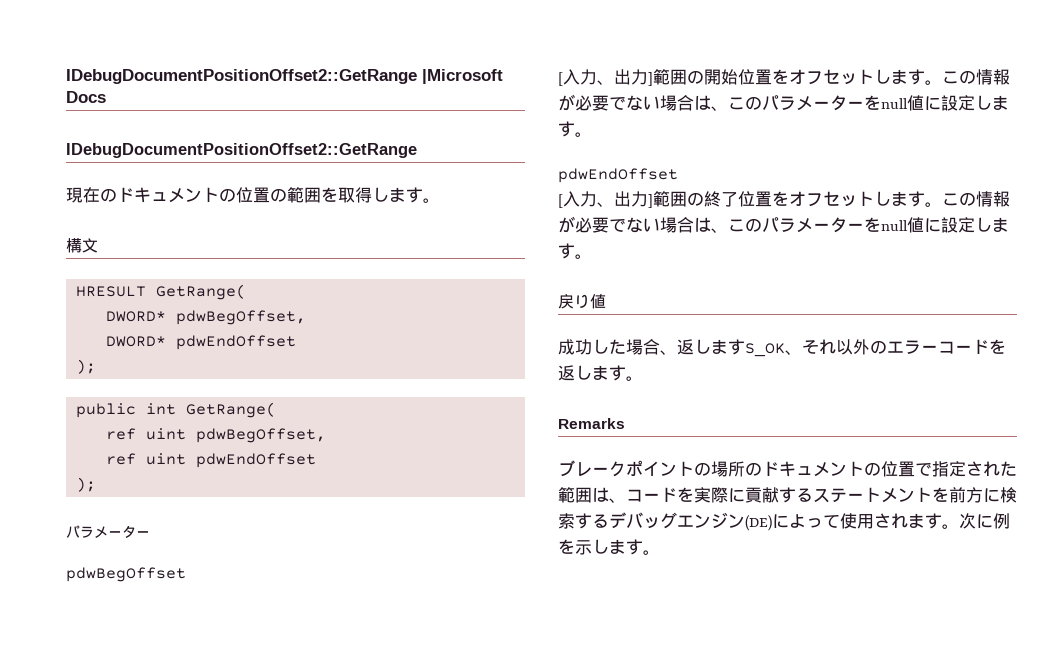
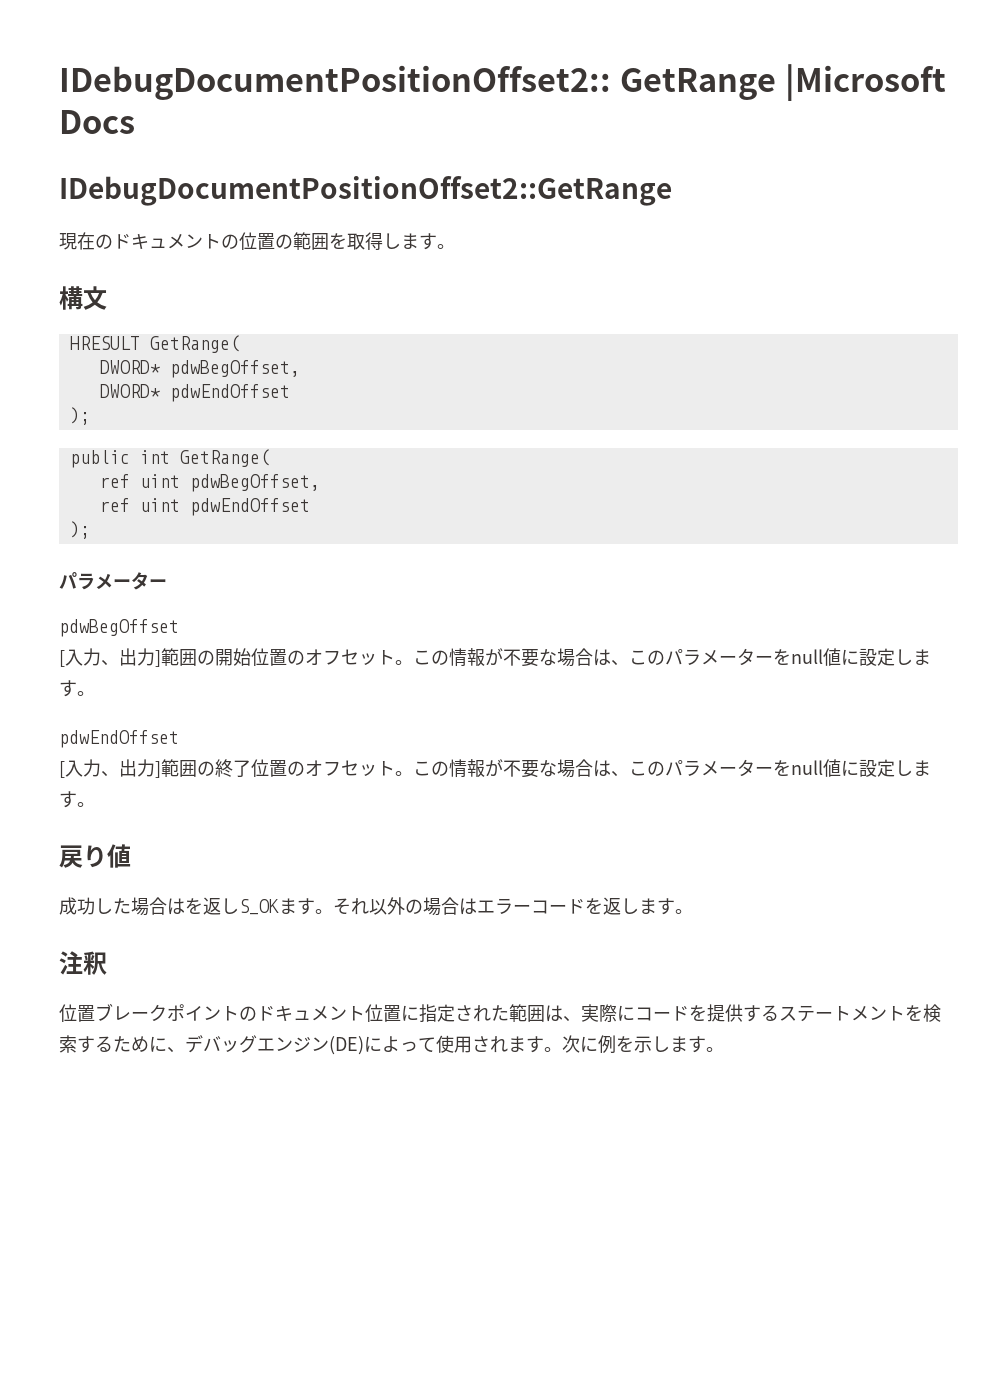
[66,69,417,84] IDebugDocumentPositionOffset2::GetRange -> [59,65,776,100] IDebugDocumentPositionOffset2:: GetRange
[772,69,1010,85] [558,94,660,111] をオフセットします。この情報が必要でない -> [287,648,557,667] のオフセット。この情報が不要な
[772,191,1010,207] [558,216,660,233] をオフセットします。この情報が必要でない -> [287,759,557,778] のオフセット。この情報が不要な
[660,339,802,357] 、返しますS_OK、 -> [167,897,333,915] はを返しS_OKます。
(887, 347) none -> [423,897,477,916] 場合は
[558,418,625,429] Remarks // -> [59,951,107,975] [59,1004,95,1022] 注釈 // 位置
[711,461,932,477] 場所のドキュメントの位置で -> [257,1004,419,1022] ドキュメント位置に
[626,487,779,503] コードを実際に貢献 -> [581,1004,743,1023] 実際にコードを提供
[949,487,1000,503] 前方に -> (923, 1013) none
(609, 521) none -> [113,1036,185,1053] ために、

